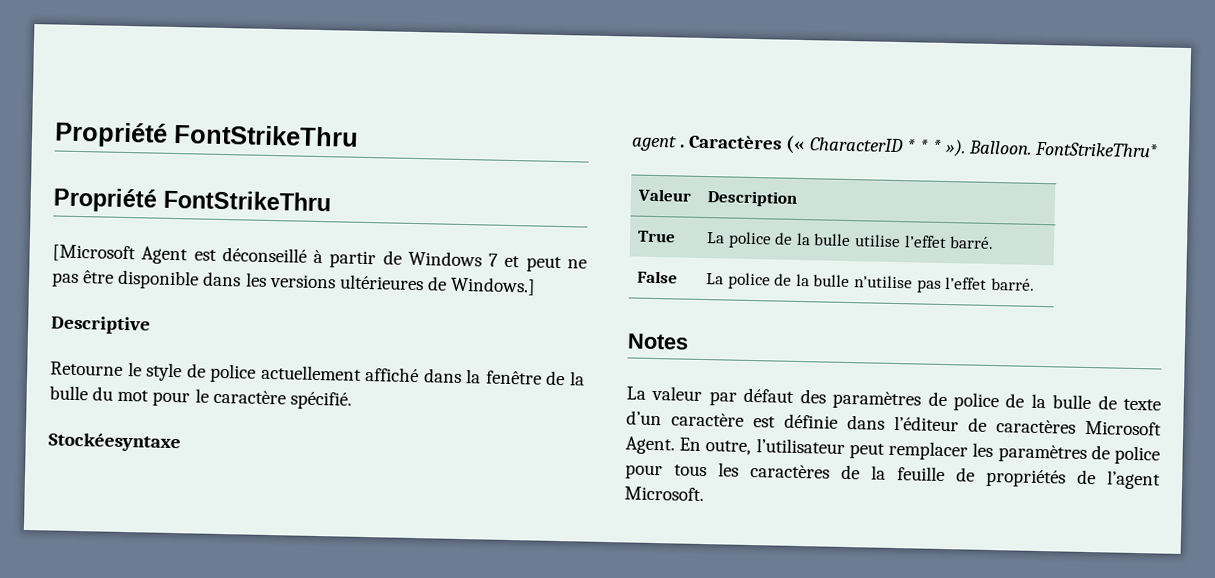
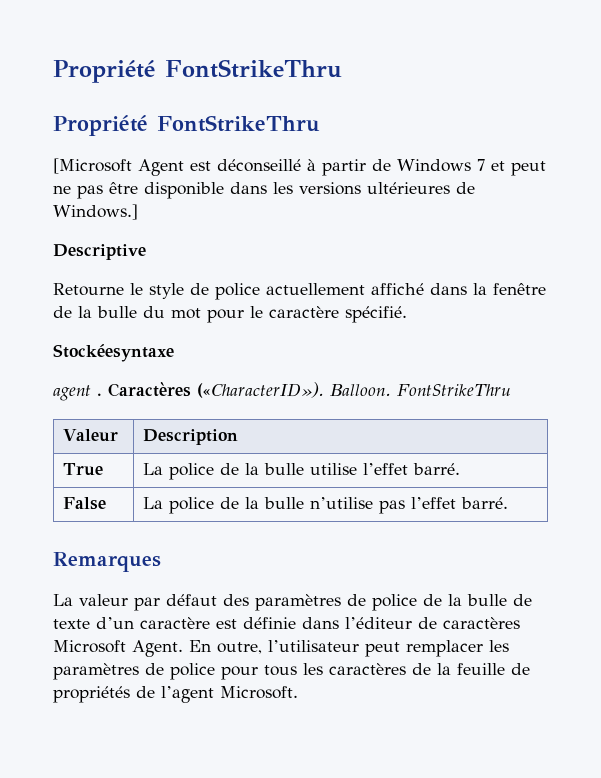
[785,135,1160,158] (« CharacterID * * * »). Balloon. FontStrikeThru* -> [197,382,510,398] («CharacterID»). Balloon. FontStrikeThru
[627,333,689,350] Notes -> [53,552,161,572] Remarques

